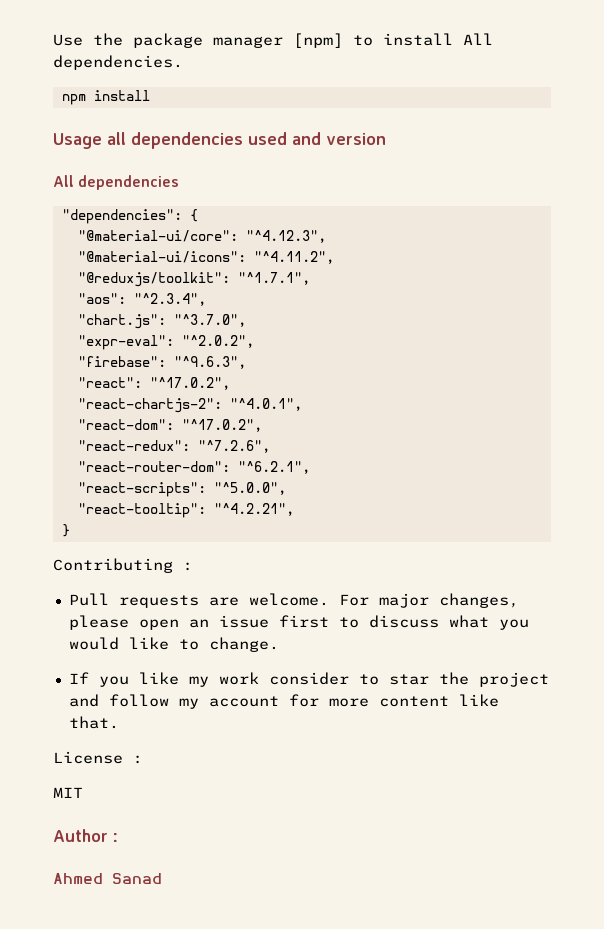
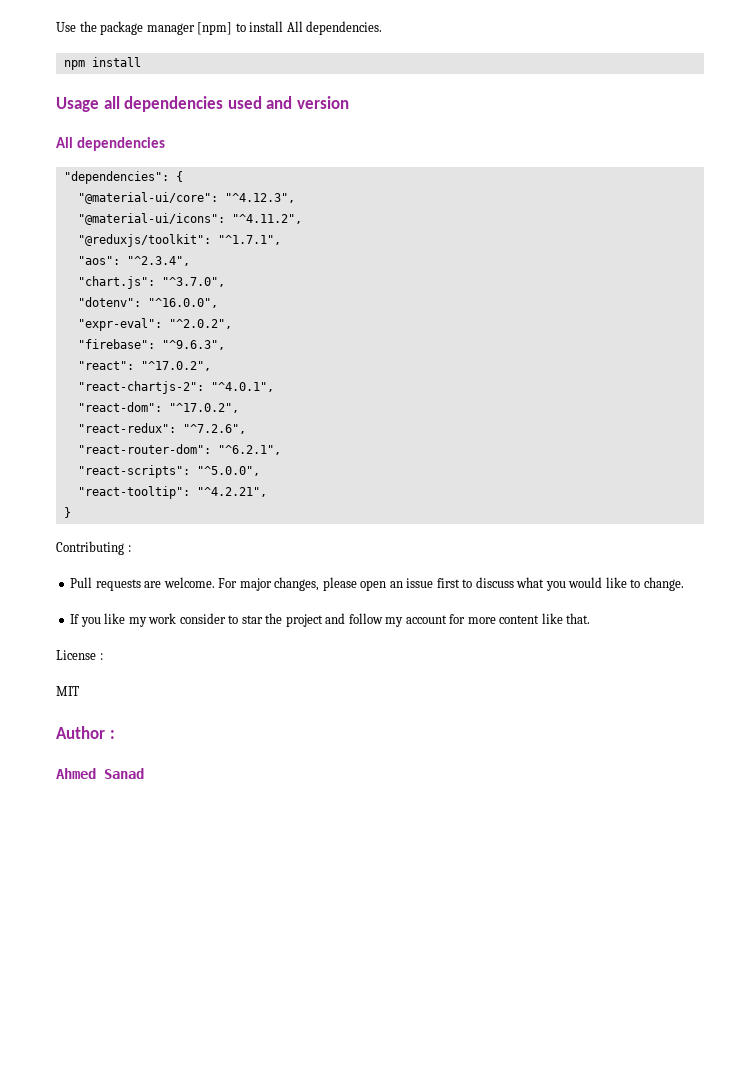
(246, 320) none -> [77,297,218,308] // "dotenv": "^16.0.0",

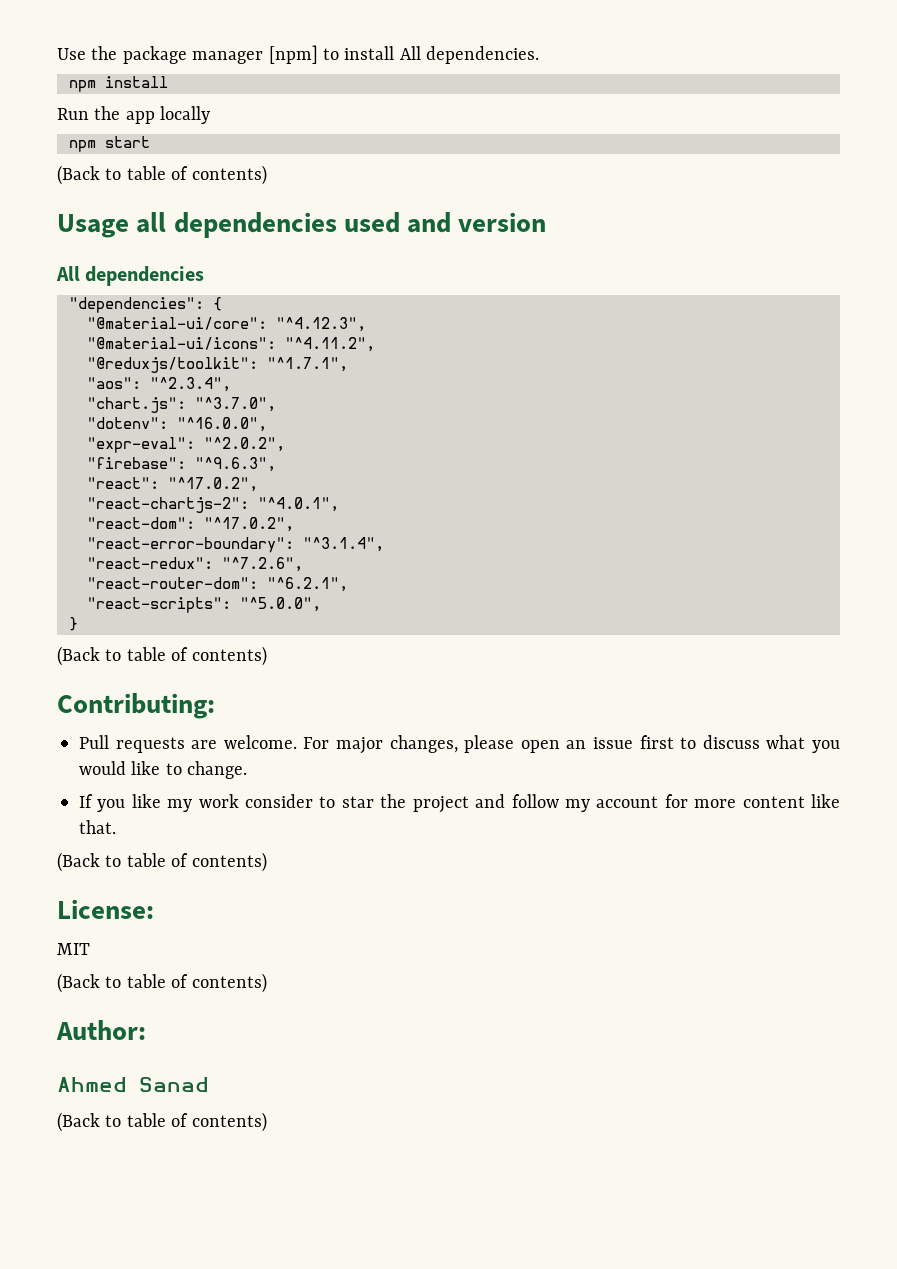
(141, 62) none -> [57,106,211,124] [69,136,150,152] [57,165,267,185] // Run the app locally // npm start // (Back to table of contents)
(239, 408) none -> [87,537,384,553] // "react-error-boundary": "^3.1.4",
[77,486,267,499] // "react-tooltip": "^4.2.21", -> (321, 604) none
[56,541,131,555] Contributing : -> [57,646,267,666] [57,693,215,719] (Back to table of contents) // Contributing:
[56,650,103,660] [56,686,79,696] [56,726,115,739] [56,768,144,779] License : // MIT // Author : // Ahmed Sanad -> [57,852,267,872] [57,899,154,919] [57,943,90,955] [57,973,267,993] [56,1020,146,1040] [57,1077,209,1092] [57,1112,267,1132] (Back to table of contents) // License: // MIT // (Back to table of contents) // Author: // Ahmed Sanad // (Back to table of contents)

